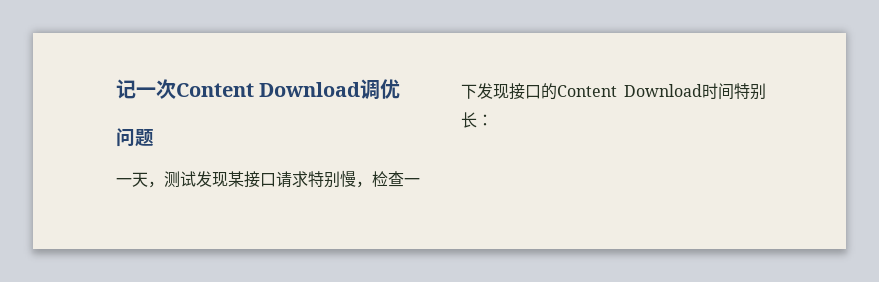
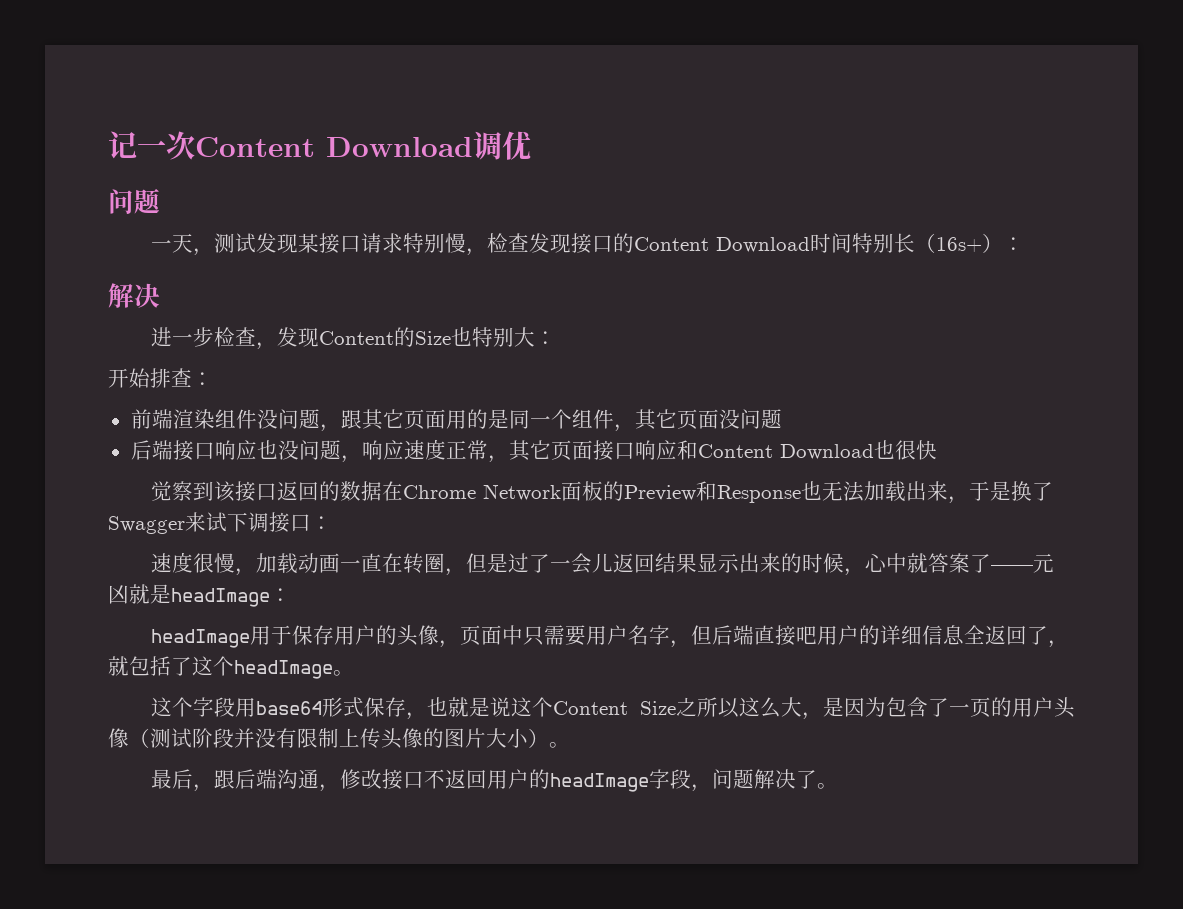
[404,178,420,185] [461,84,477,99] 一下 -> (530, 242) none
[477,114,493,126] ： -> [915,233,1025,253] [108,283,160,308] [151,327,557,350] [108,368,213,388] [130,409,782,432] [130,439,937,463] [151,481,1054,504] [108,512,332,534] [151,552,1055,576] [108,584,291,607] [151,625,1070,648] [108,656,354,679] [151,697,1075,720] [108,728,570,749] [151,769,839,792] （16s+）： // 解决 // 进一步检查，发现Content的Size也特别大： // 开始排查： // 前端渲染组件没问题，跟其它页面用的是同一个组件，其它页面没问题 // 后端接口响应也没问题，响应速度正常，其它页面接口响应和Content Download也很快 // 觉察到该接口返回的数据在Chrome Network面板的Preview和Response也无法加载出来，于是换了Swagger来试下调接口： // 速度很慢，加载动画一直在转圈，但是过了一会儿返回结果显示出来的时候，心中就答案了——元凶就是headImage： // headImage用于保存用户的头像，页面中只需要用户名字，但后端直接吧用户的详细信息全返回了，就包括了这个headImage。 // 这个字段用base64形式保存，也就是说这个Content Size之所以这么大，是因为包含了一页的用户头像（测试阶段并没有限制上传头像的图片大小）。 // 最后，跟后端沟通，修改接口不返回用户的headImage字段，问题解决了。

